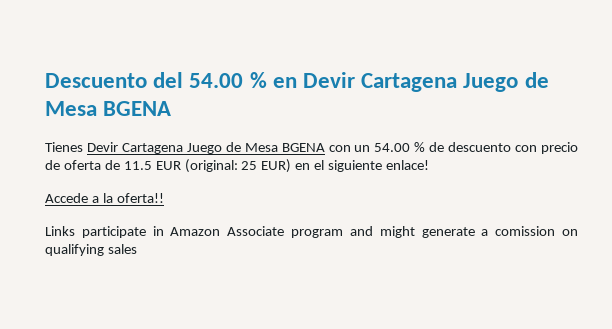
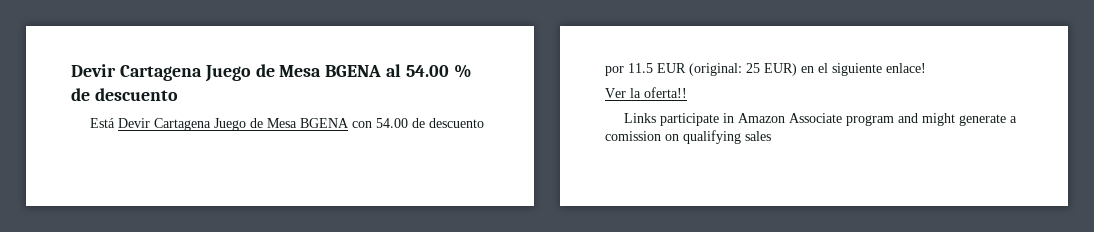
[45,72,549,92] [45,101,172,116] [45,142,83,152] Descuento del 54.00 % en Devir Cartagena Juego de Mesa BGENA // Tienes -> [71,64,472,82] [71,88,178,101] [89,118,115,128] Devir Cartagena Juego de Mesa BGENA al 54.00 % de descuento // Está
[354,142,579,154] [45,160,120,170] un 54.00 % de descuento con precio de oferta de -> [375,118,484,128] [605,66,624,76] 54.00 de descuento por
[45,193,99,203] Accede a -> [605,88,626,98] Ver

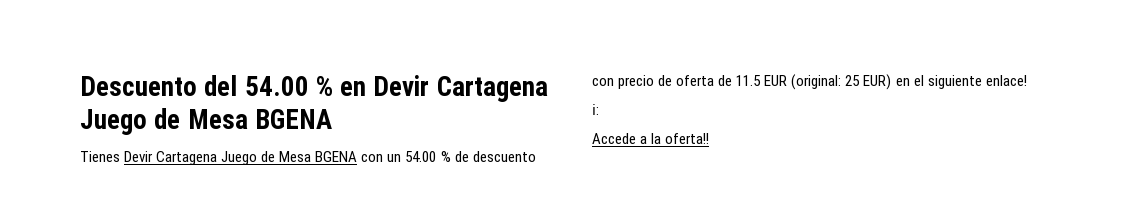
[71,64,472,82] [71,88,178,101] [89,118,115,128] Devir Cartagena Juego de Mesa BGENA al 54.00 % de descuento // Está -> [80,75,548,102] [80,108,332,135] [80,151,120,162] Descuento del 54.00 % en Devir Cartagena Juego de Mesa BGENA // Tienes
[375,118,484,128] [605,66,624,76] 54.00 de descuento por -> [387,151,536,162] [592,75,733,89] un 54.00 % de descuento con precio de oferta de
[605,88,626,98] Ver -> [592,104,599,115] [592,133,648,144] ℹ: // Accede a
[623,113,1017,126] [605,130,771,144] // Links participate in Amazon Associate program and might generate a comission on qualifying sales -> (710, 138) none

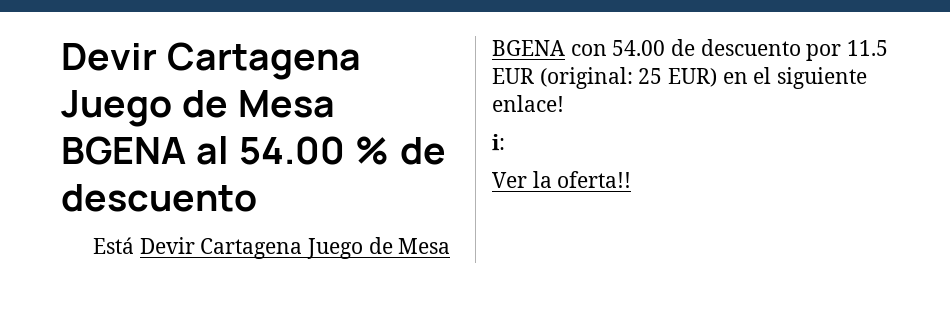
[80,75,548,102] [80,108,332,135] [80,151,120,162] Descuento del 54.00 % en Devir Cartagena Juego de Mesa BGENA // Tienes -> [61,42,362,80] [61,90,336,127] [61,136,446,165] [61,184,257,212] [92,237,134,254] Devir Cartagena Juego de Mesa BGENA al 54.00 % de descuento // Está
[387,151,536,162] [592,75,733,89] un 54.00 % de descuento con precio de oferta de -> [612,39,842,61] 54.00 de descuento por
[592,133,648,144] Accede a -> [492,172,527,188] Ver

